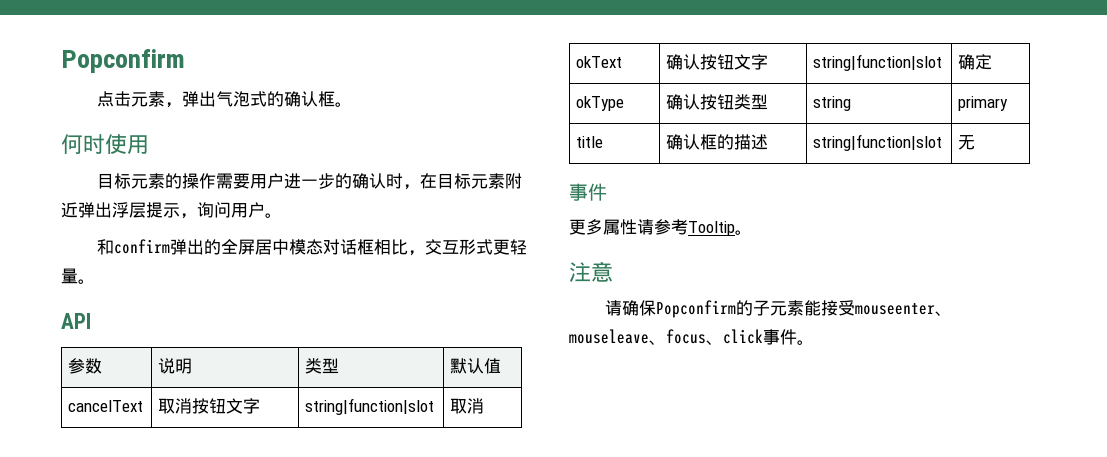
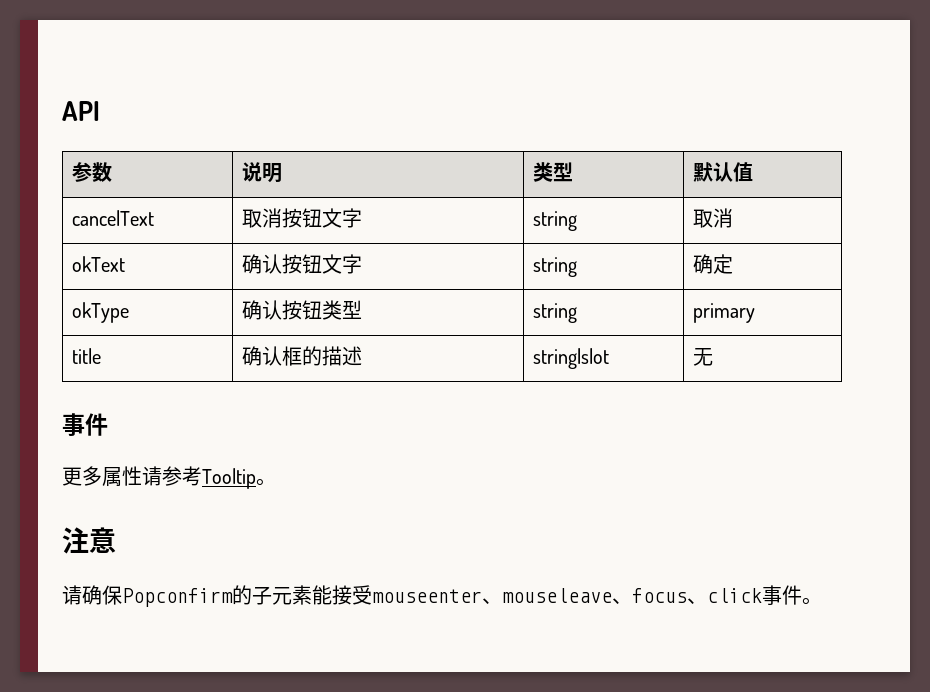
[61,49,185,73] [96,91,352,108] [61,134,149,154] [96,173,522,190] [61,202,282,219] [96,239,527,256] [61,268,95,284] Popconfirm // 点击元素，弹出气泡式的确认框。 // 何时使用 // 目标元素的操作需要用户进一步的确认时，在目标元素附近弹出浮层提示，询问用户。 // 和confirm弹出的全屏居中模态对话框相比，交互形式更轻量。 // -> (62, 111) none
[305,398,435,415] string|function|slot -> [533,211,578,231] string
[813,54,943,71] string|function|slot -> [533,257,578,277] string
[813,134,943,151] string|function|slot -> [533,348,610,369] string|slot

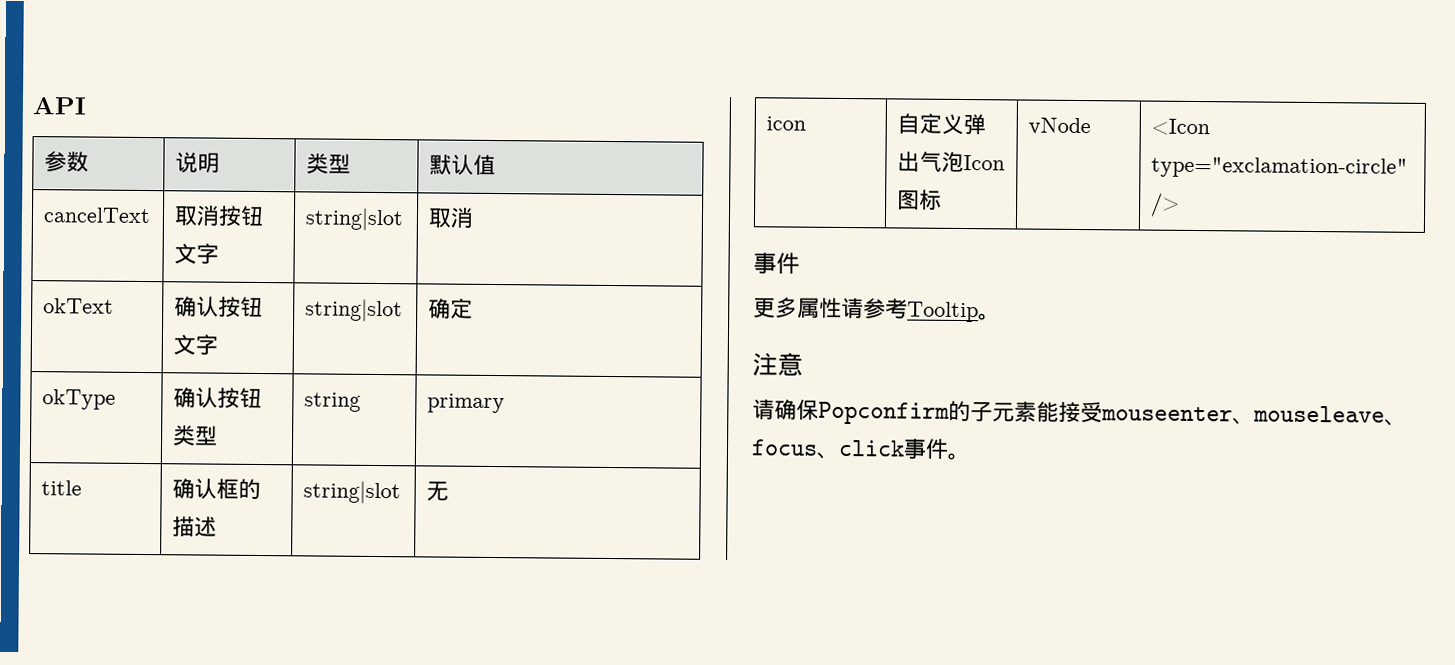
[533,211,578,231] string -> [305,207,405,232] string|slot
[533,257,578,277] string -> [305,298,404,323] string|slot
(714, 357) none -> [766,116,807,131] [897,113,987,136] [897,151,1006,173] [897,189,943,211] [1028,117,1092,136] [1151,118,1211,136] [1151,156,1409,179] [1151,192,1181,217] // icon | 自定义弹出气泡Icon图标 | vNode | <Icon type="exclamation-circle" />

